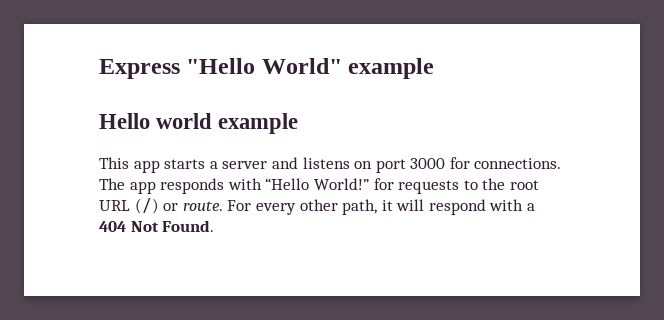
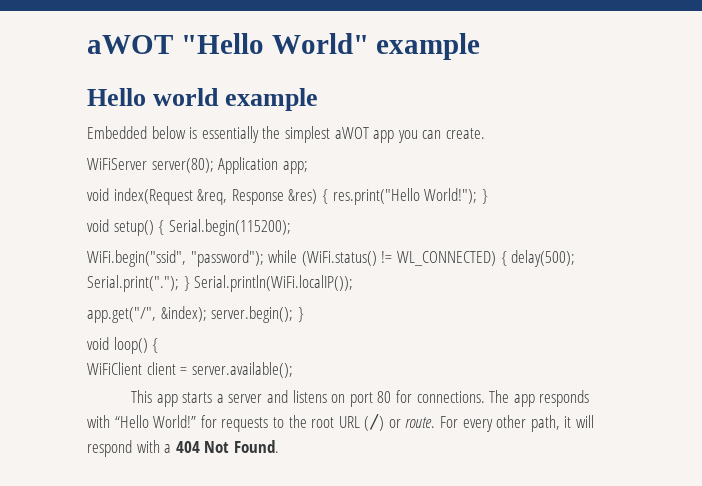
[99,59,180,79] Express -> [87,35,173,54] aWOT
(299, 123) none -> [87,126,485,143] [87,157,308,174] [87,188,488,205] [87,219,291,236] [87,250,576,267] [87,275,354,292] [87,306,304,323] [87,337,159,354] [87,362,293,378] // Embedded below is essentially the simplest aWOT app you can create. // WiFiServer server(80); Application app; // void index(Request &req, Response &res) { res.print("Hello World!"); } // void setup() { Serial.begin(115200); // WiFi.begin("ssid", "password"); while (WiFi.status() != WL_CONNECTED) { delay(500); Serial.print("."); } Serial.println(WiFi.localIP()); // app.get("/", &index); server.begin(); } // void loop() { // WiFiClient client = server.available();
[410,158,446,169] 3000 -> [377,391,392,403] 80

